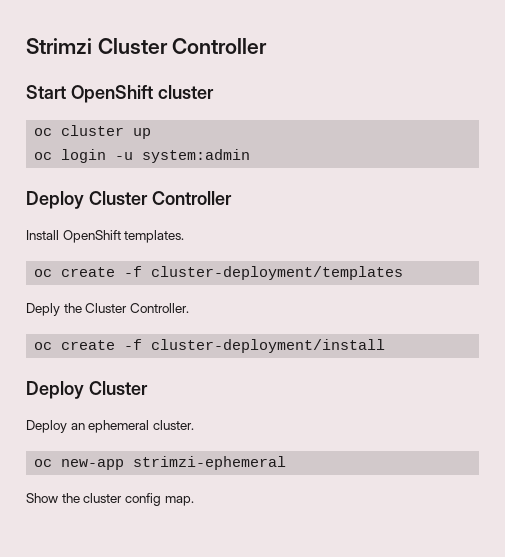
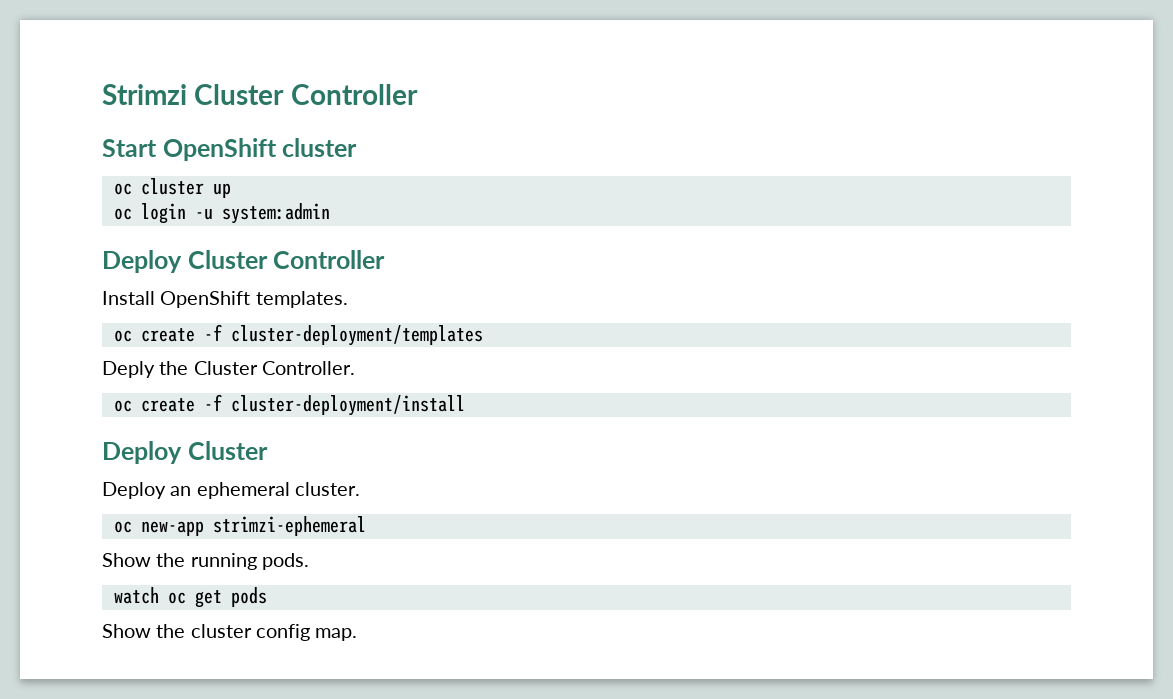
(287, 463) none -> [102,553,309,570] [113,587,267,608] // Show the running pods. // watch oc get pods

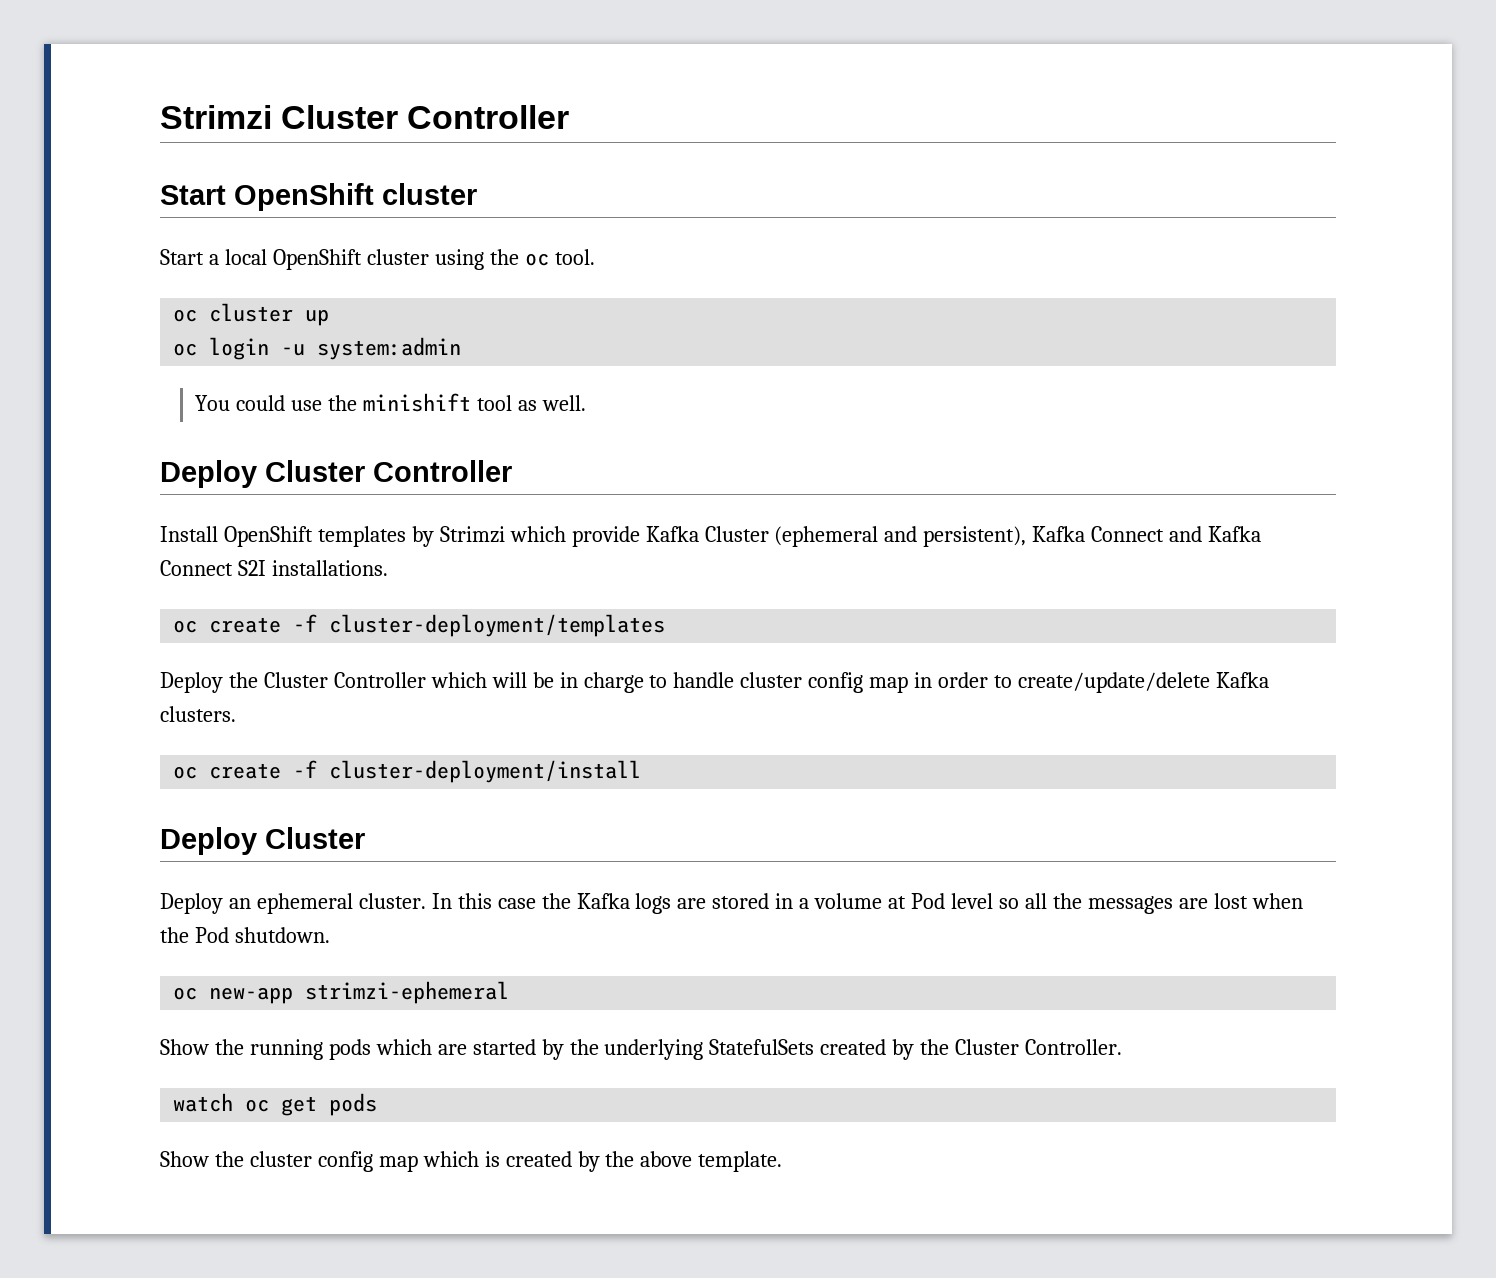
(358, 147) none -> [160,249,595,270] // Start a local OpenShift cluster using the oc tool.
(330, 213) none -> [195,393,586,412] // You could use the minishift tool as well.
[255,291,348,308] templates. -> [317,526,1262,547] [160,560,388,576] templates by Strimzi which provide Kafka Cluster (ephemeral and persistent), Kafka Connect and Kafka Connect S2I installations.
[102,361,355,378] Deply the Cluster Controller. -> [160,672,1269,693] [160,706,236,722] Deploy the Cluster Controller which will be in charge to handle cluster config map in order to create/update/delete Kafka clusters.
(360, 489) none -> [431,893,1303,914] [160,927,330,943] In this case the Kafka logs are stored in a volume at Pod level so all the messages are lost when the Pod shutdown.
[261,553,309,570] pods. -> [328,1039,1123,1060] pods which are started by the underlying StatefulSets created by the Cluster Controller.
[315,628,358,641] map. -> [378,1151,783,1172] map which is created by the above template.

